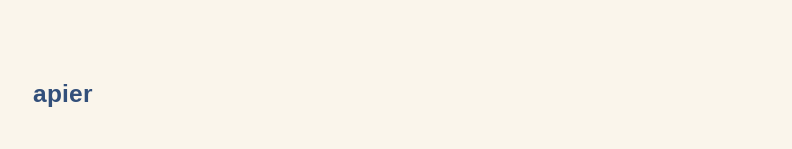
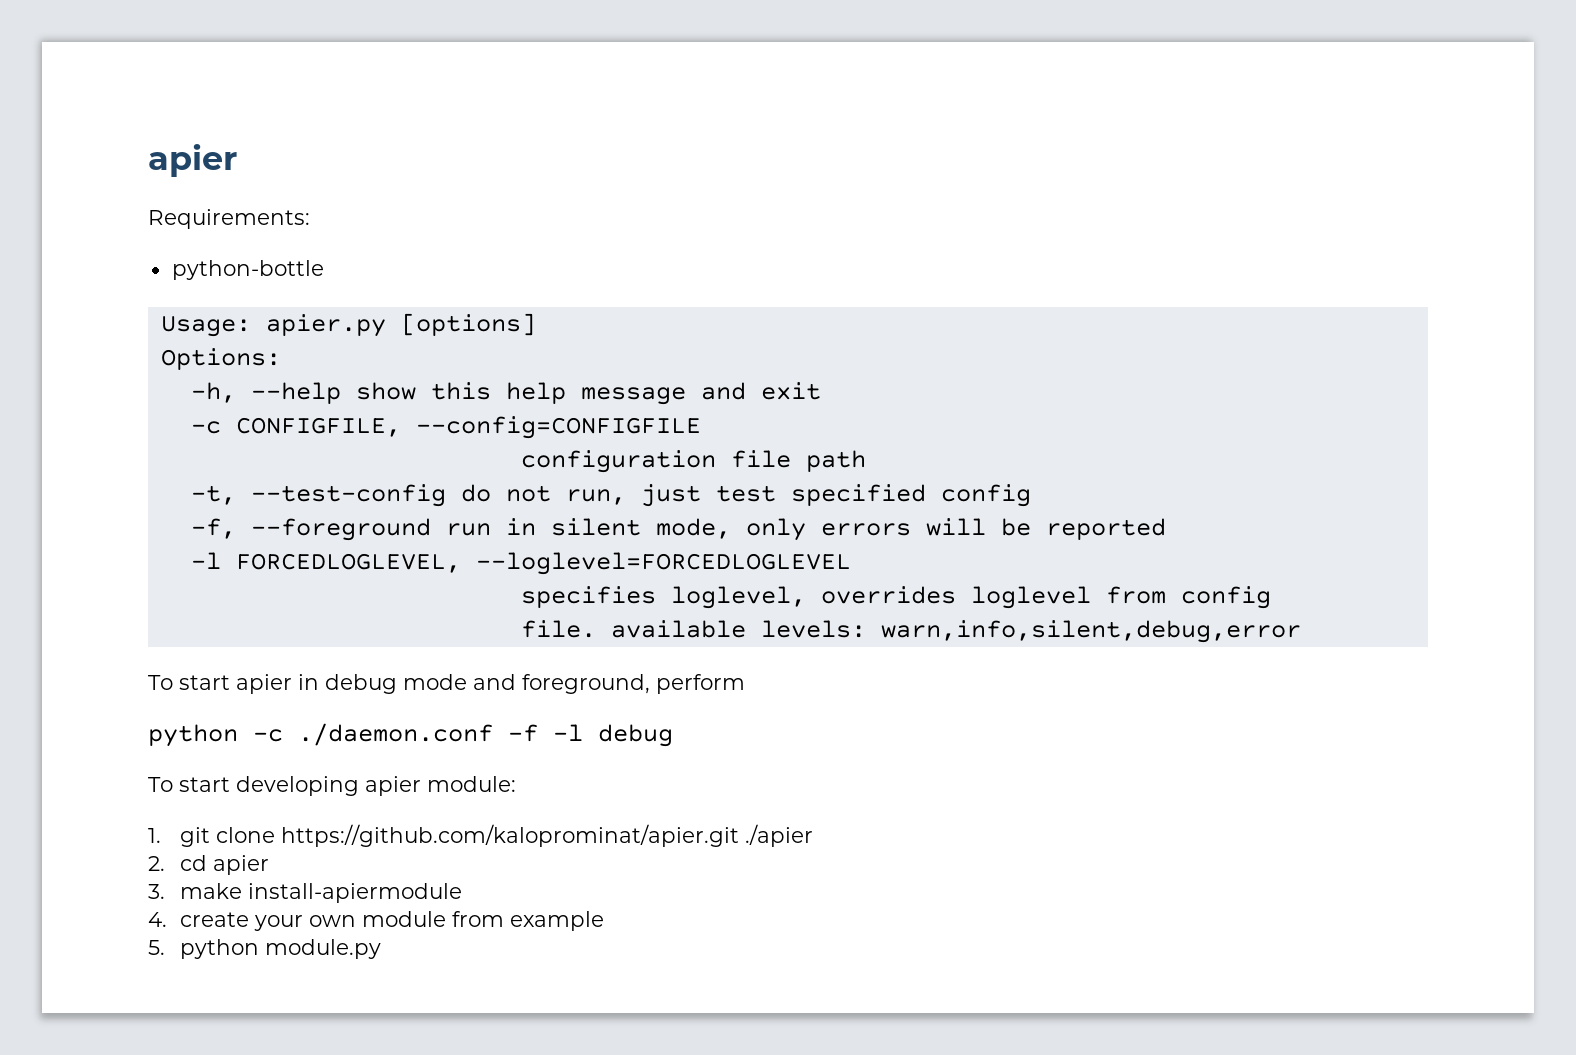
[33,84,93,107] apier -> [148,144,237,177] [148,209,310,229] [171,260,324,280] [160,313,536,337] [160,348,281,370] [190,382,821,405] [190,416,701,439] [520,450,866,473] [190,484,1031,507] [190,518,1166,541] [190,552,851,575] [520,586,1271,609] [520,620,1301,643] [148,674,745,694] [148,723,673,747] [148,776,516,796] [148,824,814,847] [148,855,270,875] [148,883,463,903] [148,911,605,931] [148,939,382,959] apier // Requirements: // python-bottle // Usage: apier.py [options] // Options: // -h, --help show this help message and exit // -c CONFIGFILE, --config=CONFIGFILE // configuration file path // -t, --test-config do not run, just test specified config // -f, --foreground run in silent mode, only errors will be reported // -l FORCEDLOGLEVEL, --loglevel=FORCEDLOGLEVEL // specifies loglevel, overrides loglevel from config // file. available levels: warn,info,silent,debug,error // To start apier in debug mode and foreground, perform // python -c ./daemon.conf -f -l debug // To start developing apier module: // 1. git clone https://github.com/kaloprominat/apier.git ./apier // 2. cd apier // 3. make install-apiermodule // 4. create your own module from example // 5. python module.py

